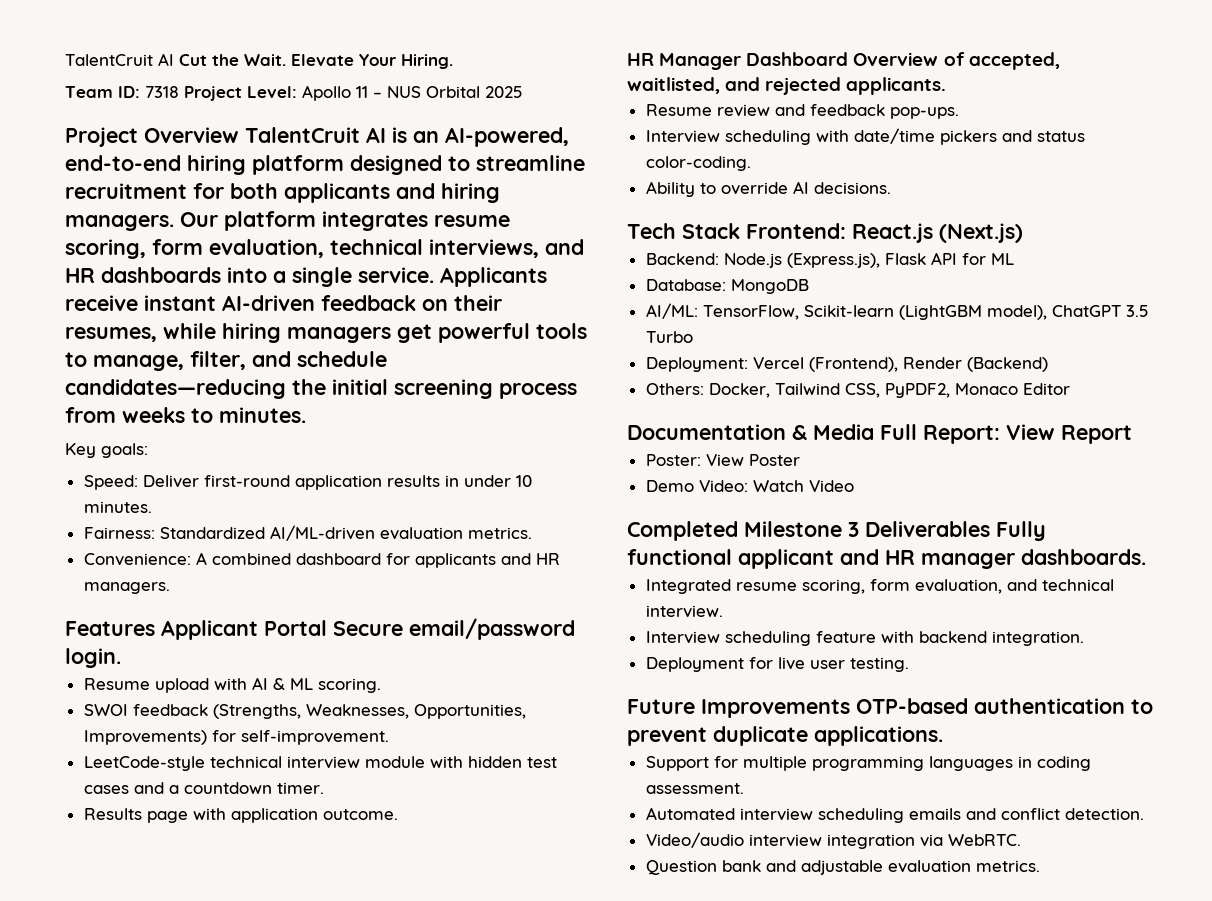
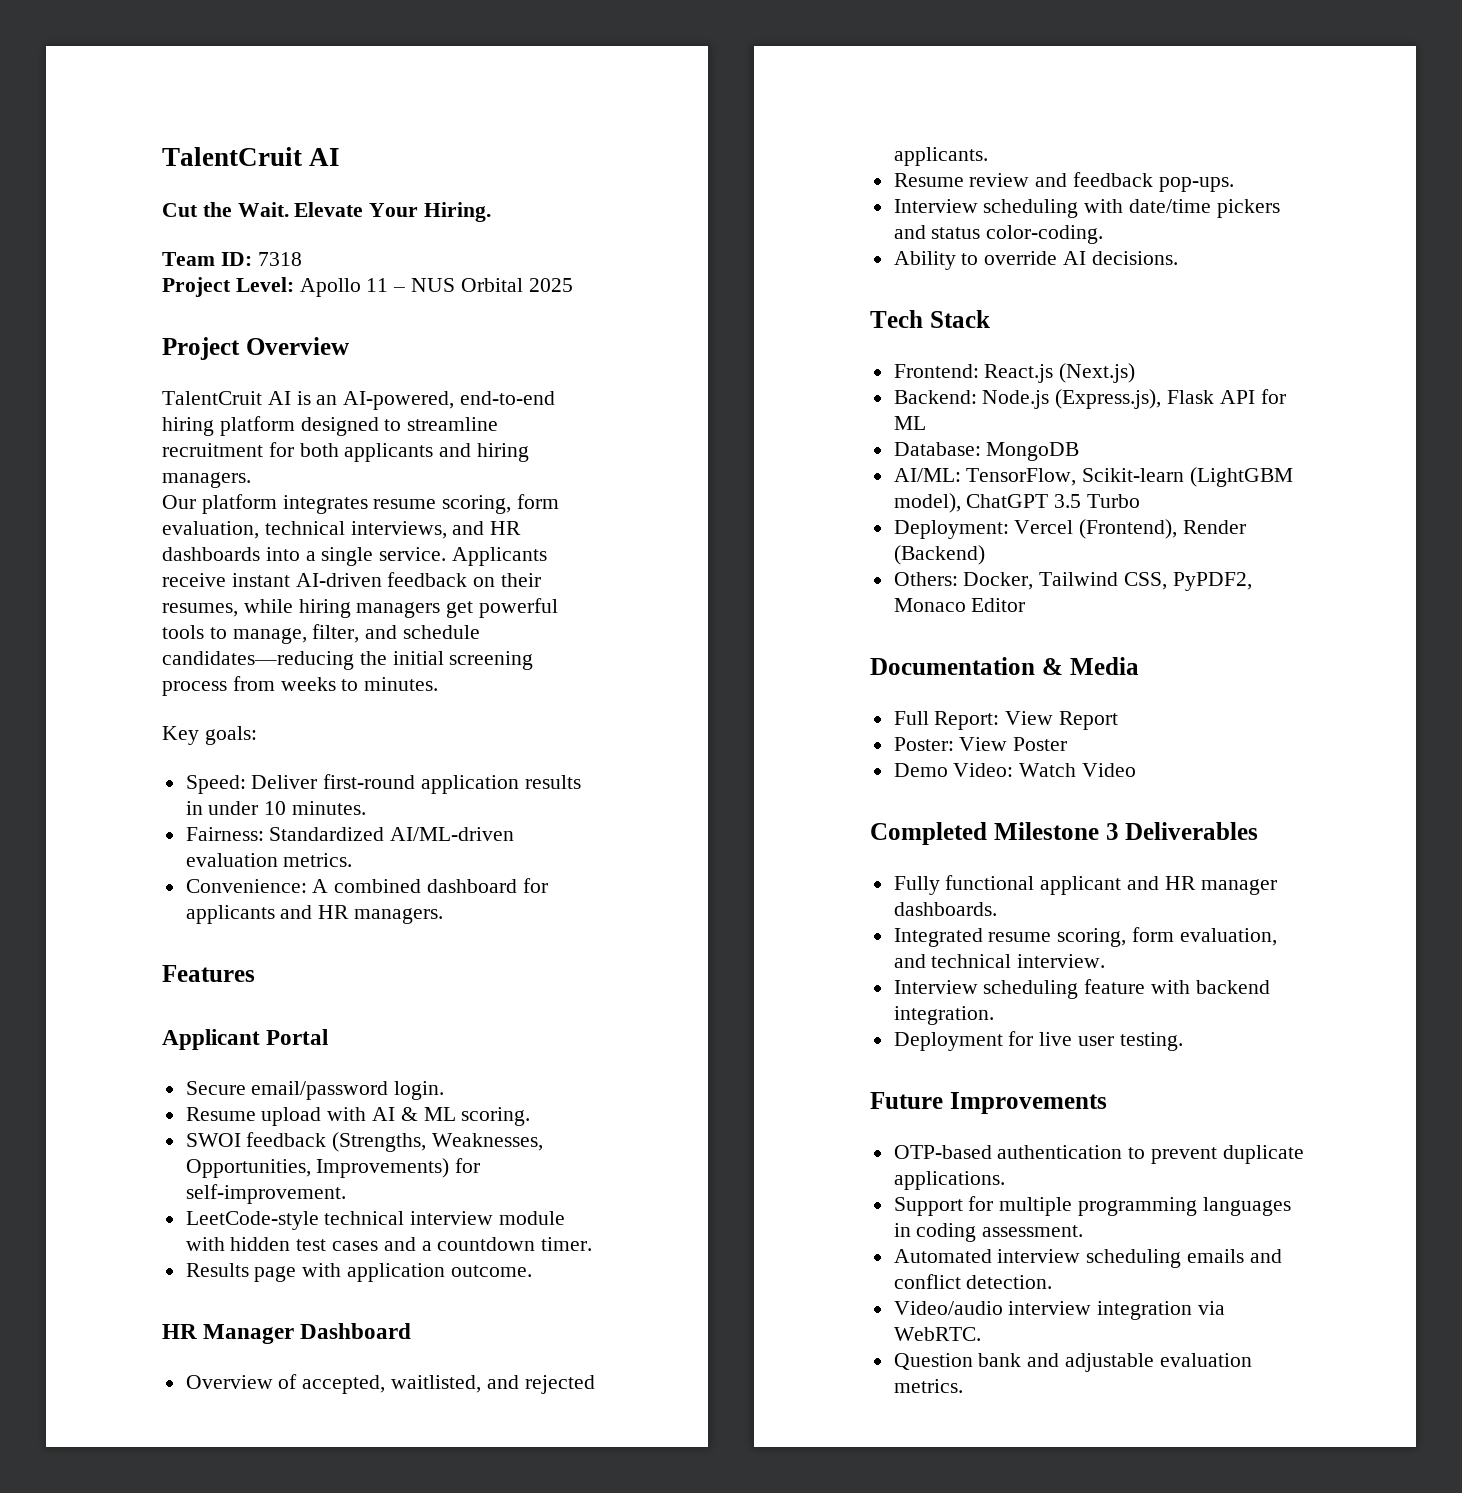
[65,53,174,66] TalentCruit AI -> [162,147,341,166] TalentCruit AI //
(179, 92) none -> (302, 259) //
(239, 135) none -> (349, 346) //
(174, 223) none -> (251, 480) //
(155, 628) none -> (255, 973) //
(327, 628) none -> (329, 1037) //
(849, 59) none -> (412, 1331) //
(740, 231) none -> (990, 319) //
(874, 432) none -> (1139, 666) //
(990, 529) none -> (1259, 831) //
(850, 708) none -> (1107, 1103) //

